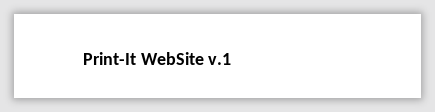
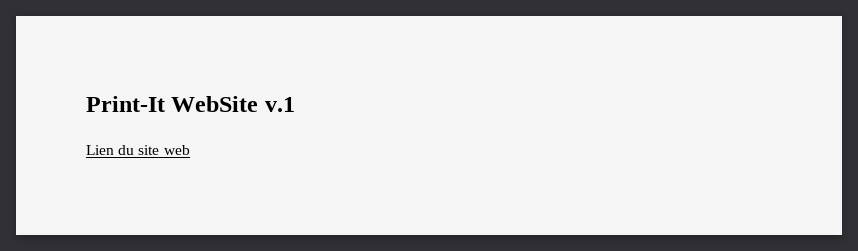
(232, 59) none -> [86,145,190,155] // Lien du site web

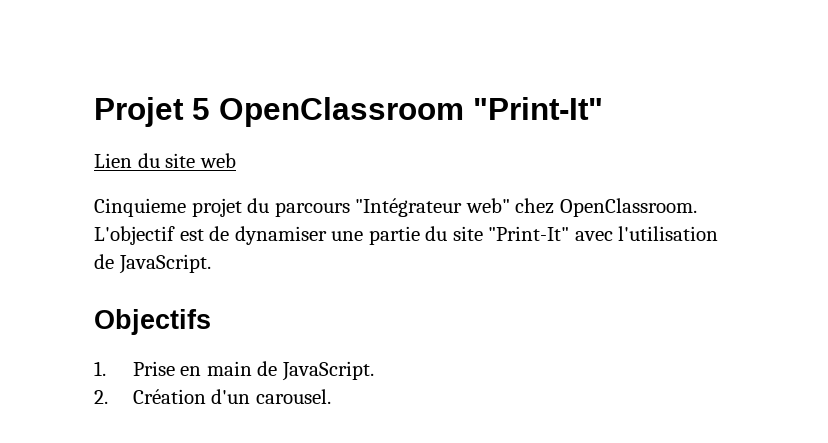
[86,96,295,112] Print-It WebSite v.1 -> [94,97,603,127] Projet 5 OpenClassroom "Print-It"
(190, 150) none -> [94,198,697,217] [94,226,719,245] [94,254,211,274] [94,309,211,335] [94,361,374,381] [94,389,331,404] // Cinquieme projet du parcours "Intégrateur web" chez OpenClassroom. L'objectif est de dynamiser une partie du site "Print-It" avec l'utilisation de JavaScript. // Objectifs // 1. Prise en main de JavaScript. // 2. Création d'un carousel.

